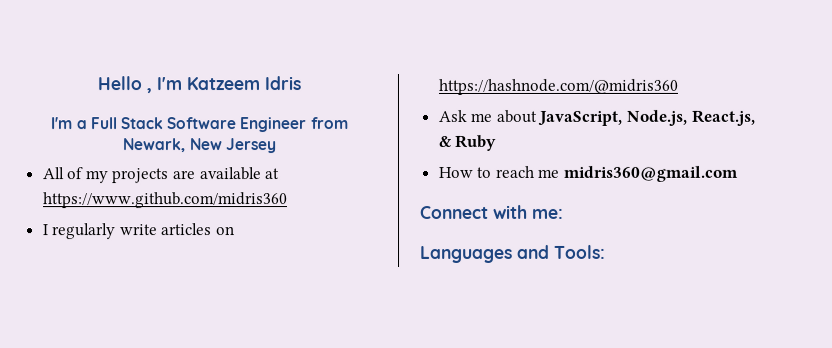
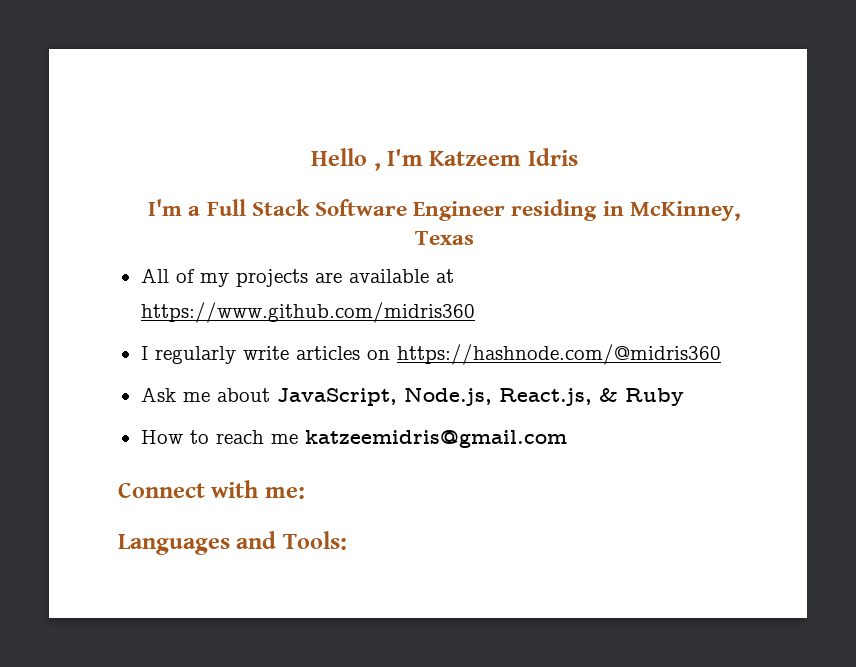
[309,117,348,130] [122,138,276,154] from Newark, New Jersey -> [511,199,741,221] [415,231,474,245] residing in McKinney, Texas
[563,165,740,182] midris360@gmail.com -> [304,430,567,448] katzeemidris@gmail.com

